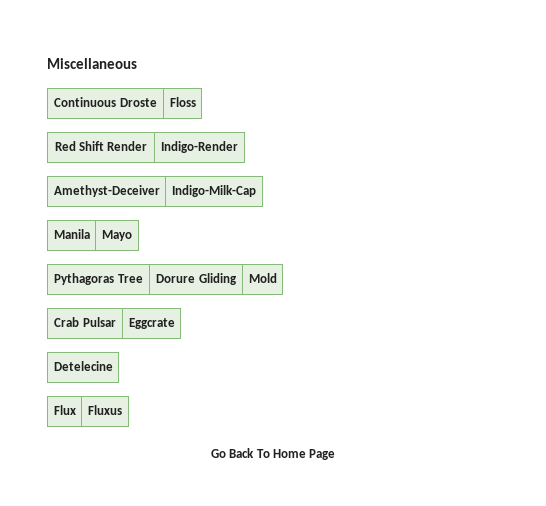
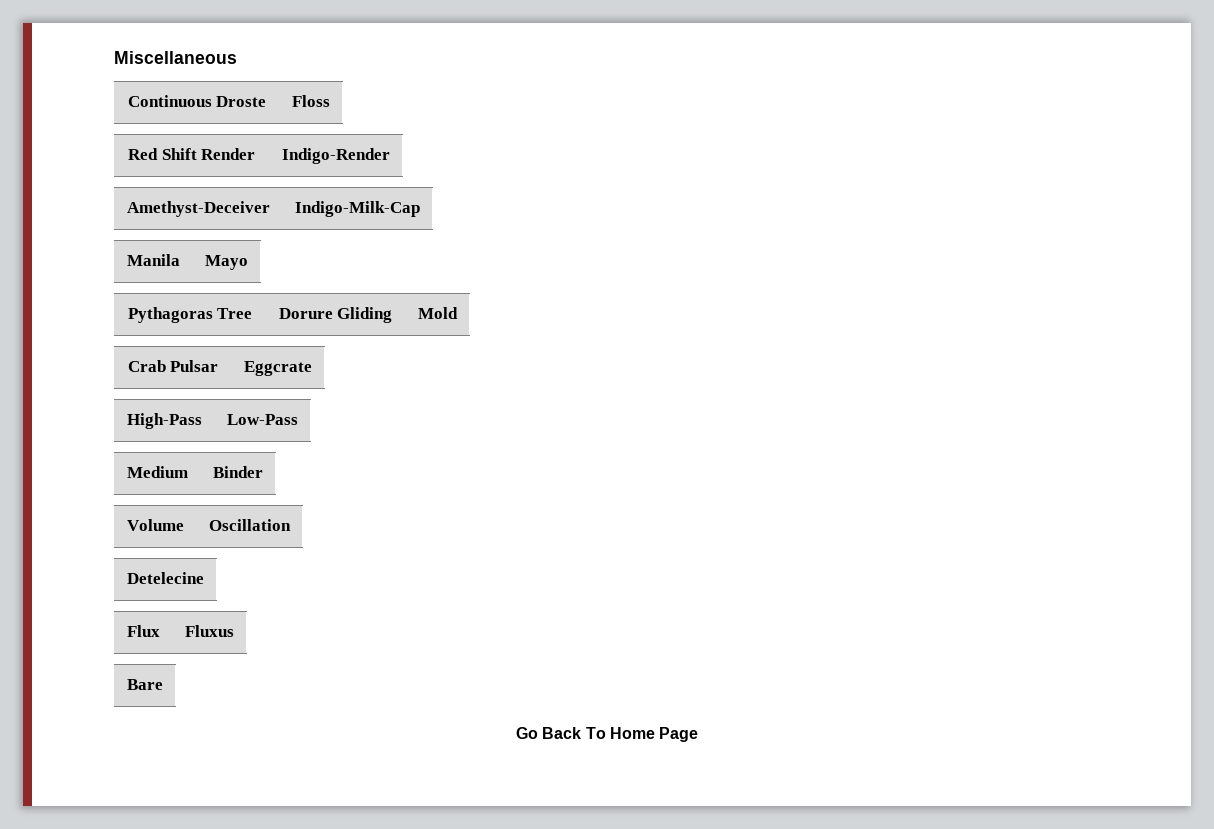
(175, 323) none -> [127,413,202,429] [227,414,298,425] [127,466,188,478] [213,466,263,478] [127,519,184,531] [209,519,291,531] // High-Pass | Low-Pass // Medium | Binder // Volume | Oscillation
(122, 410) none -> [127,679,163,690] // Bare

